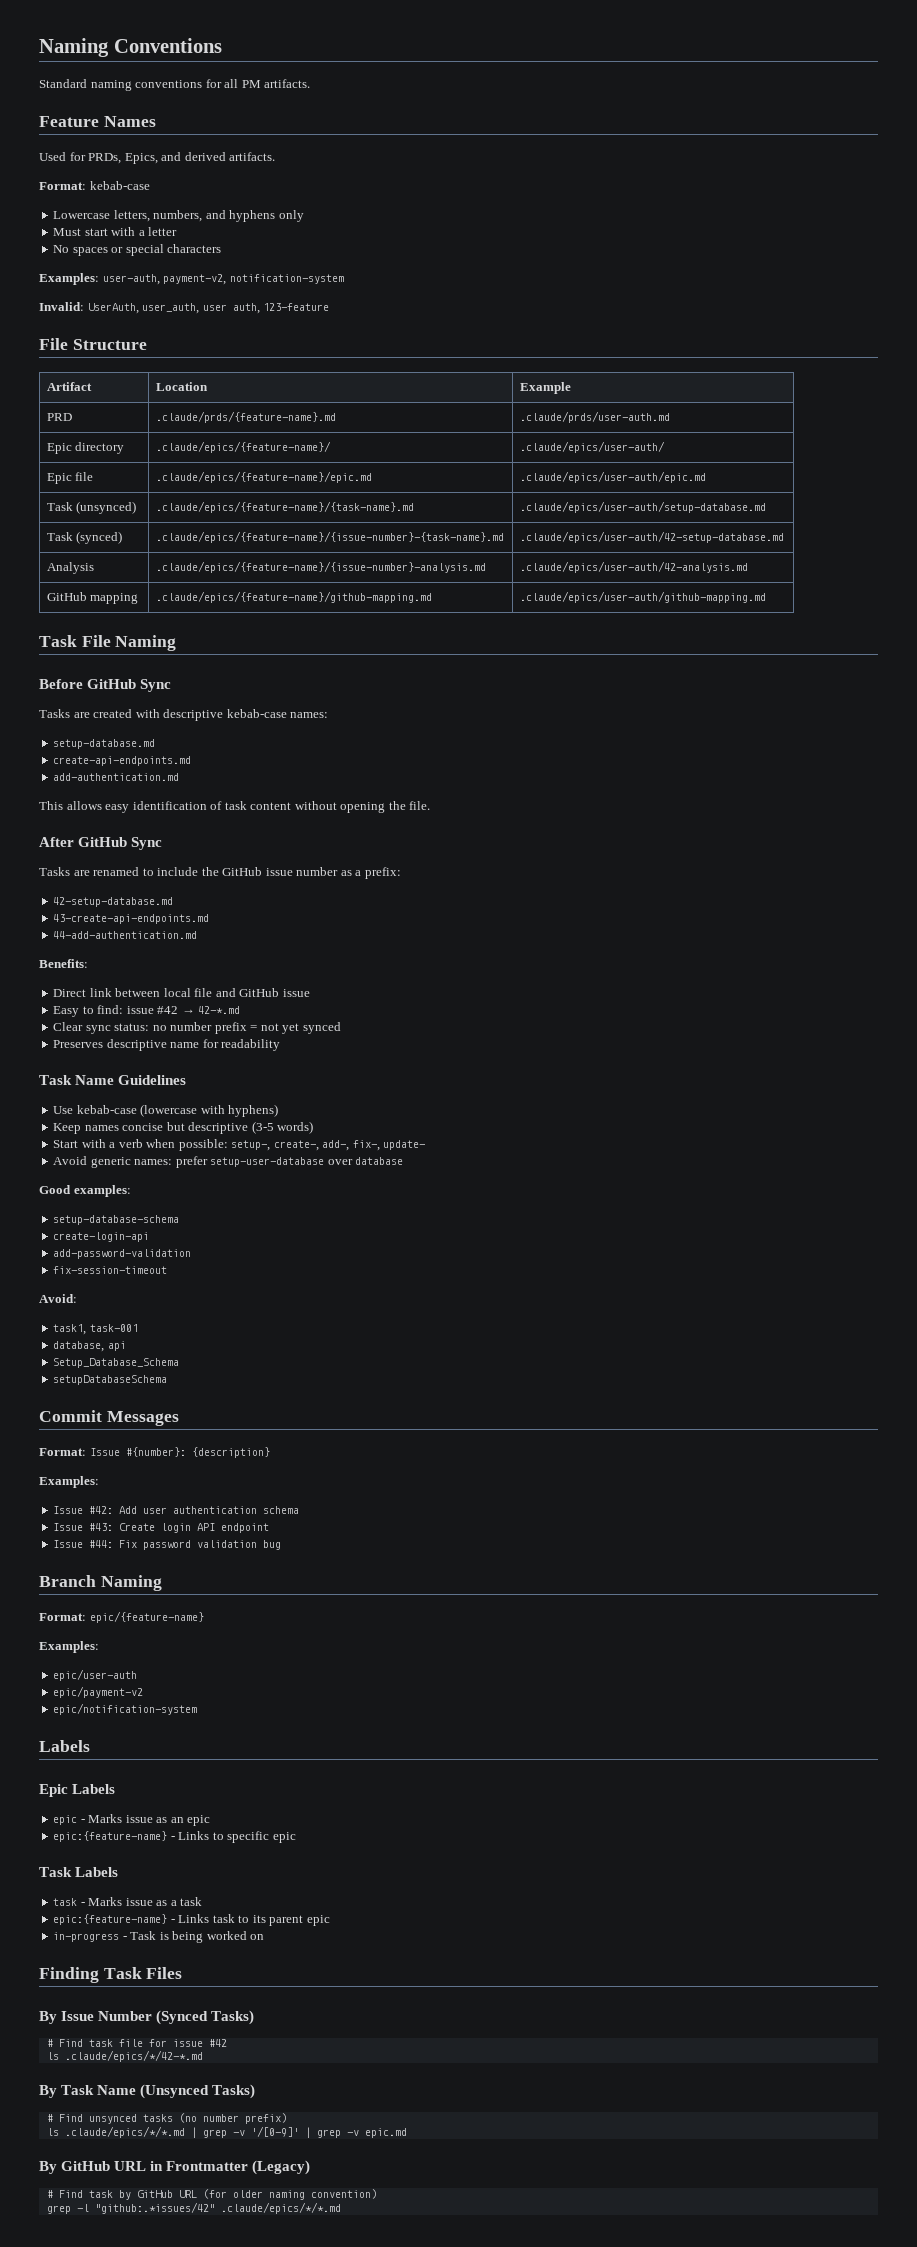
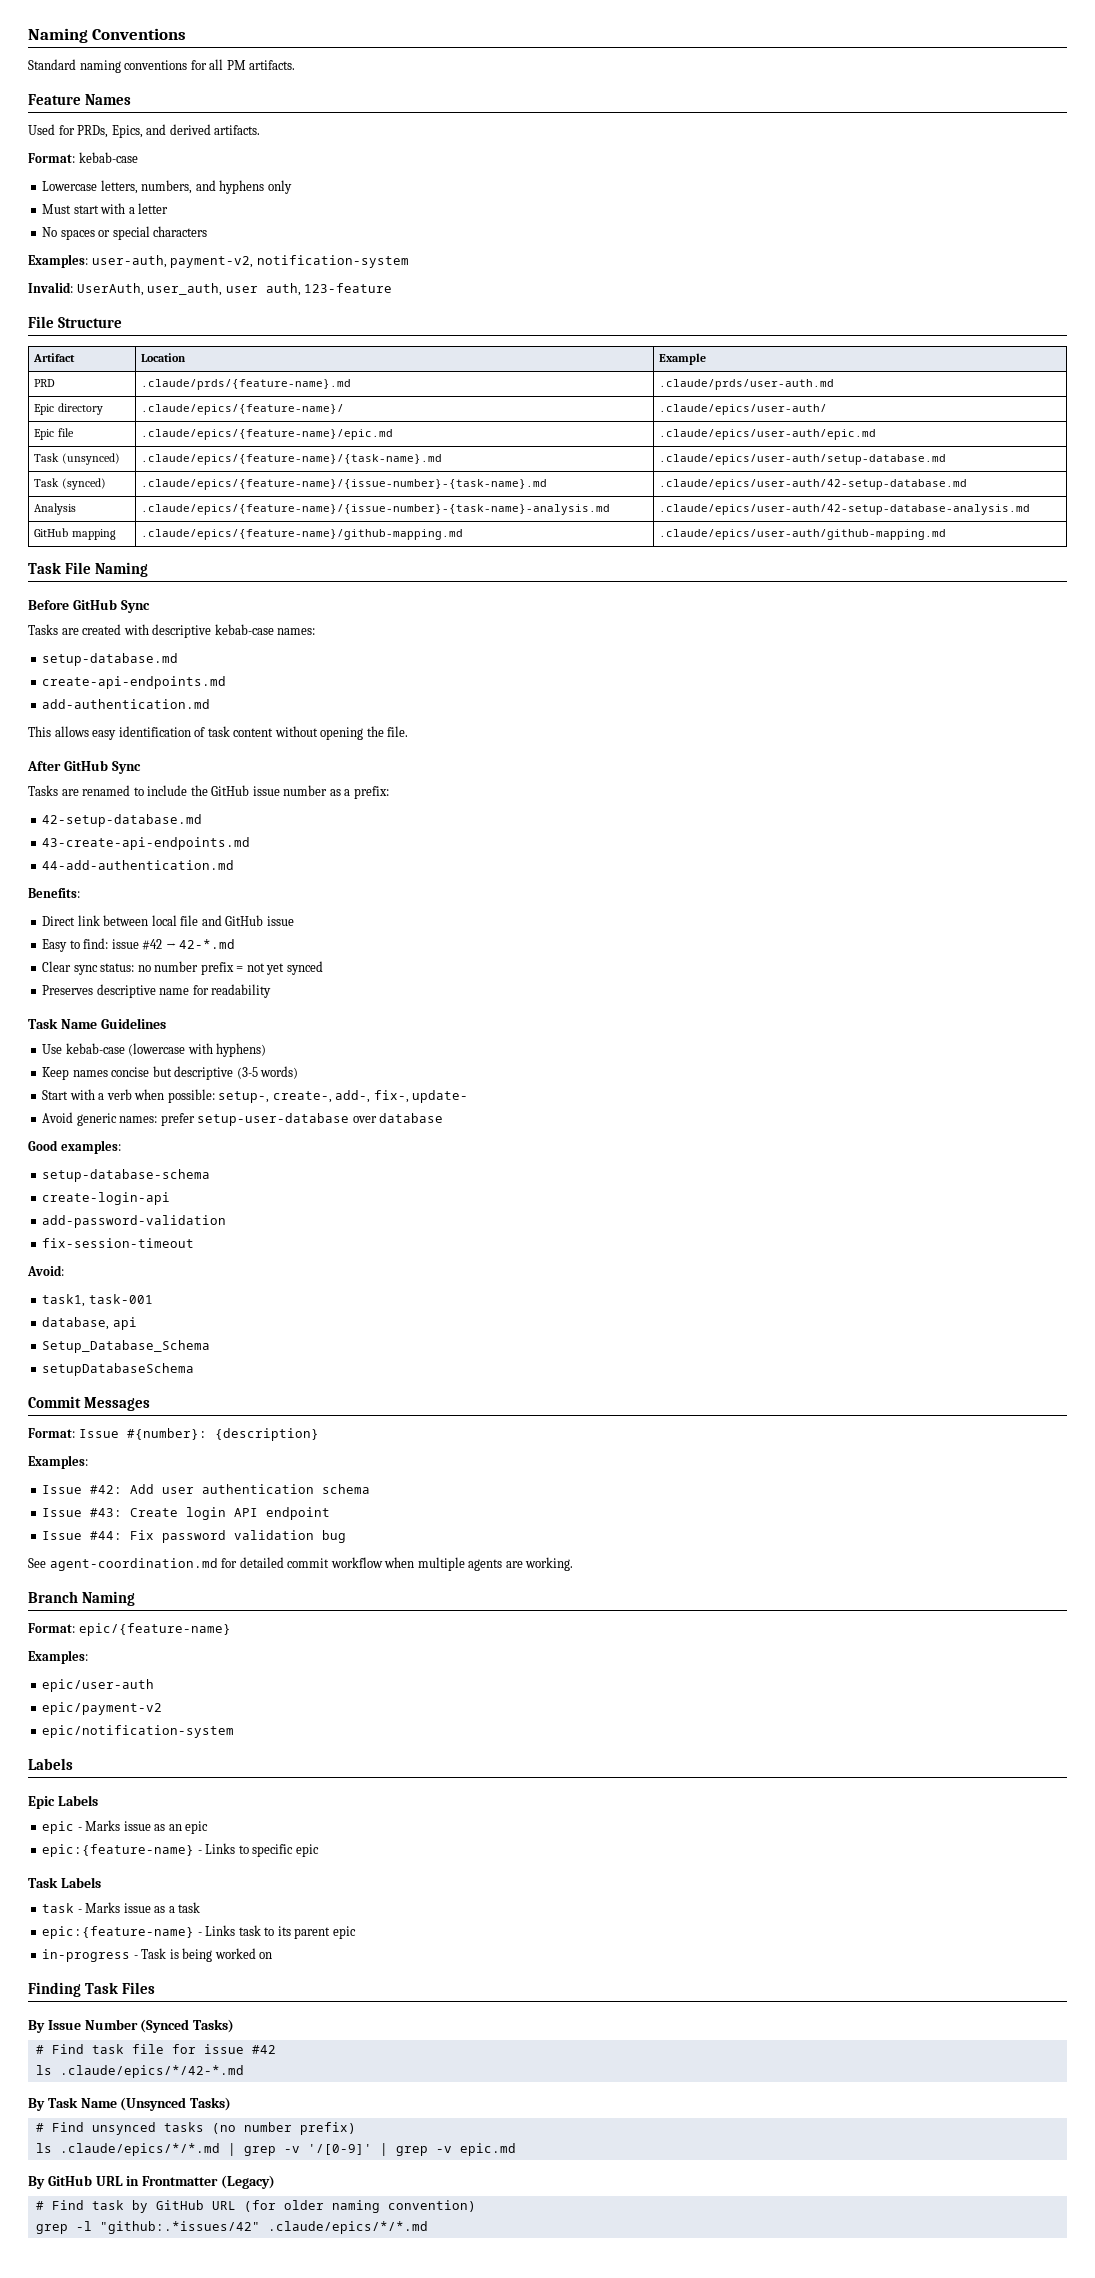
[155,561,486,573] [519,561,748,573] .claude/epics/{feature-name}/{issue-number}-analysis.md | .claude/epics/user-auth/42-analysis.md -> [141,504,611,515] [659,504,1031,515] .claude/epics/{feature-name}/{issue-number}-{task-name}-analysis.md | .claude/epics/user-auth/42-setup-database-analysis.md
(282, 1545) none -> [28,1557,574,1571] // See agent-coordination.md for detailed commit workflow when multiple agents are working.

